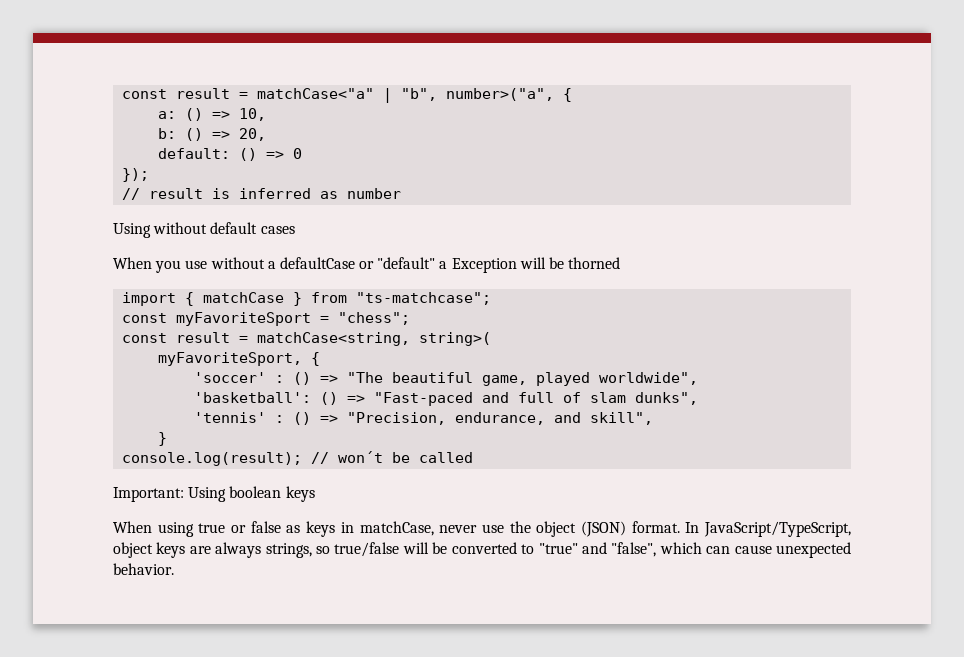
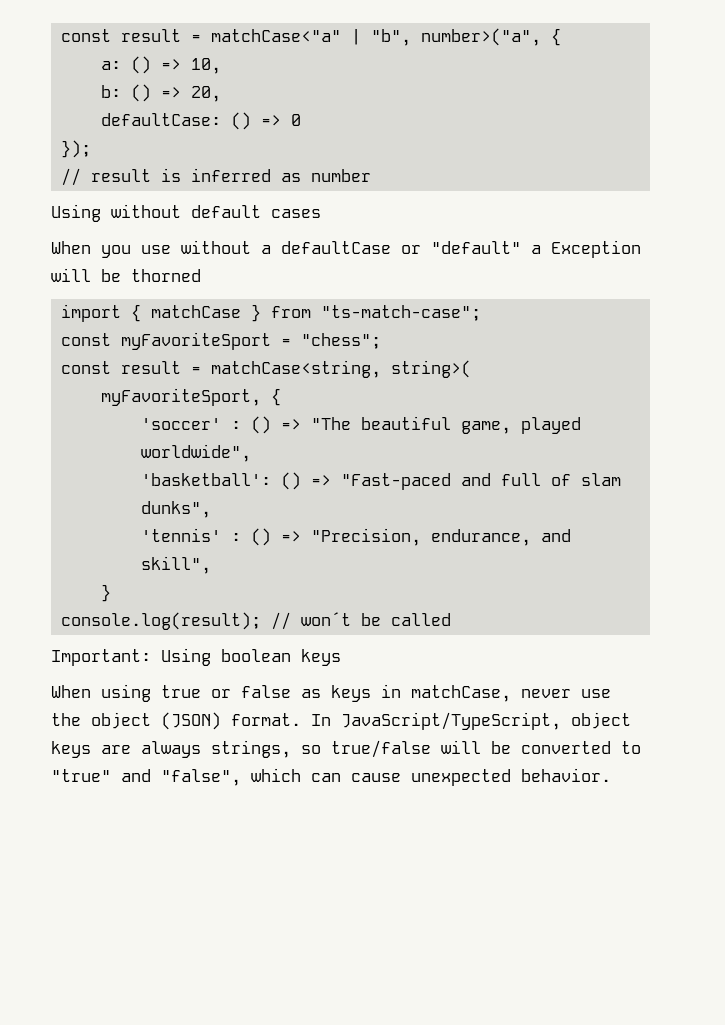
[158,148,231,159] default: -> [100,113,221,126] defaultCase:
[356,292,492,305] "ts-matchcase"; -> [320,305,481,321] "ts-match-case";

